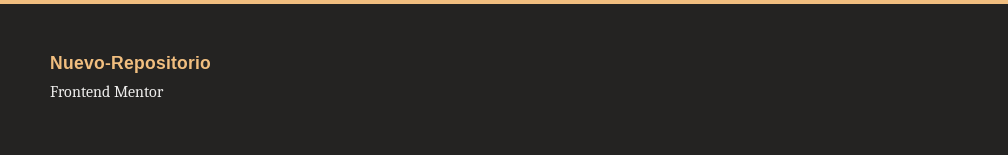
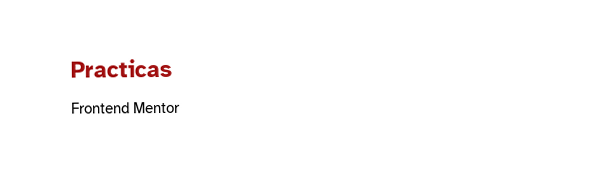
[50,56,211,73] Nuevo-Repositorio -> [70,58,172,78] Practicas

